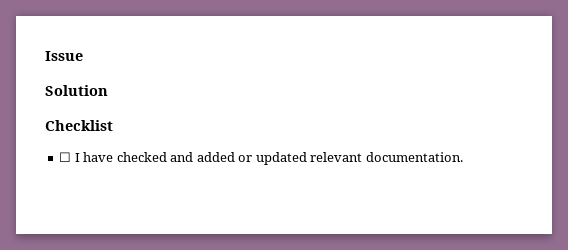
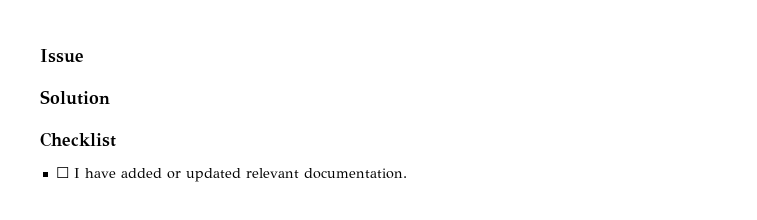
[116,152,194,162] checked and -> (116, 173) none

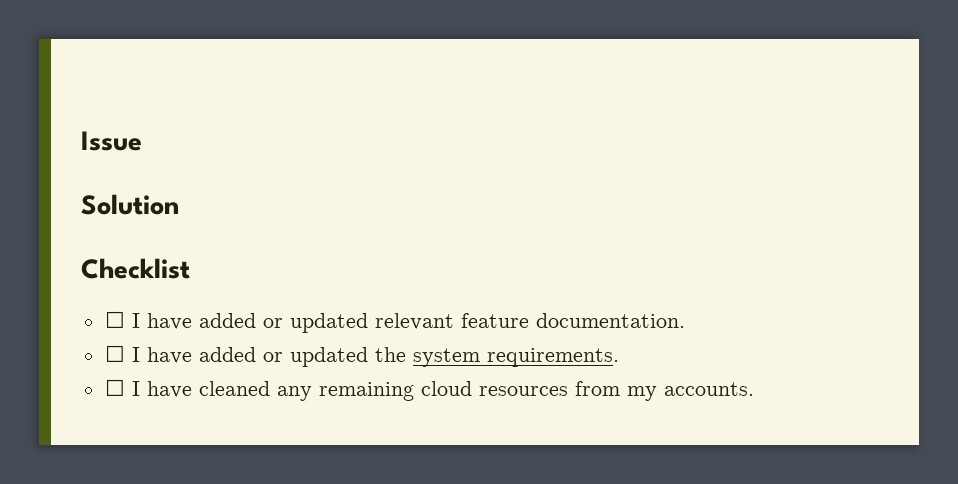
(299, 173) none -> [460,313,529,328] feature
(407, 173) none -> [104,345,619,367] [104,379,754,401] // ☐ I have added or updated the system requirements. // ☐ I have cleaned any remaining cloud resources from my accounts.

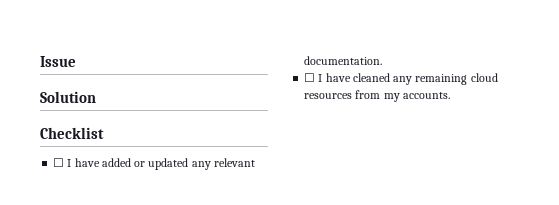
[374,313,529,330] relevant feature -> [191,158,255,170] any relevant
[104,345,619,367] // ☐ I have added or updated the system requirements. -> (383, 60) none

